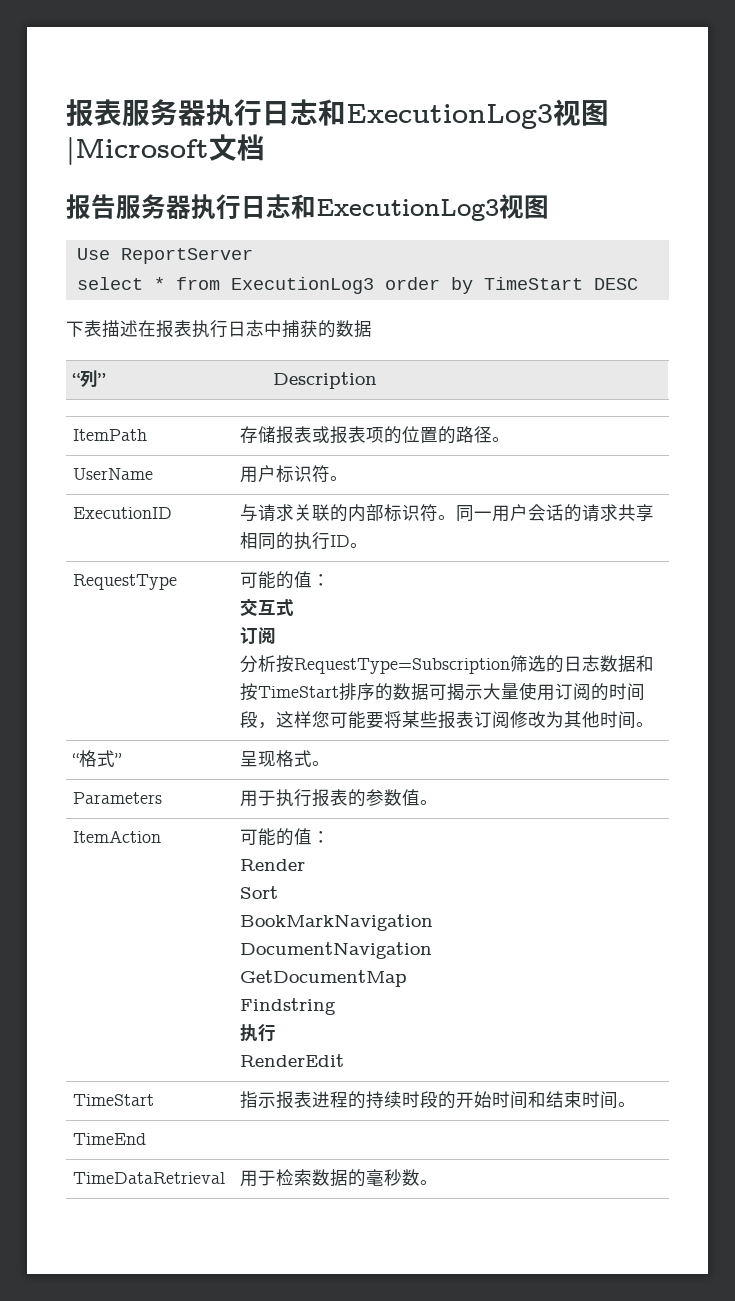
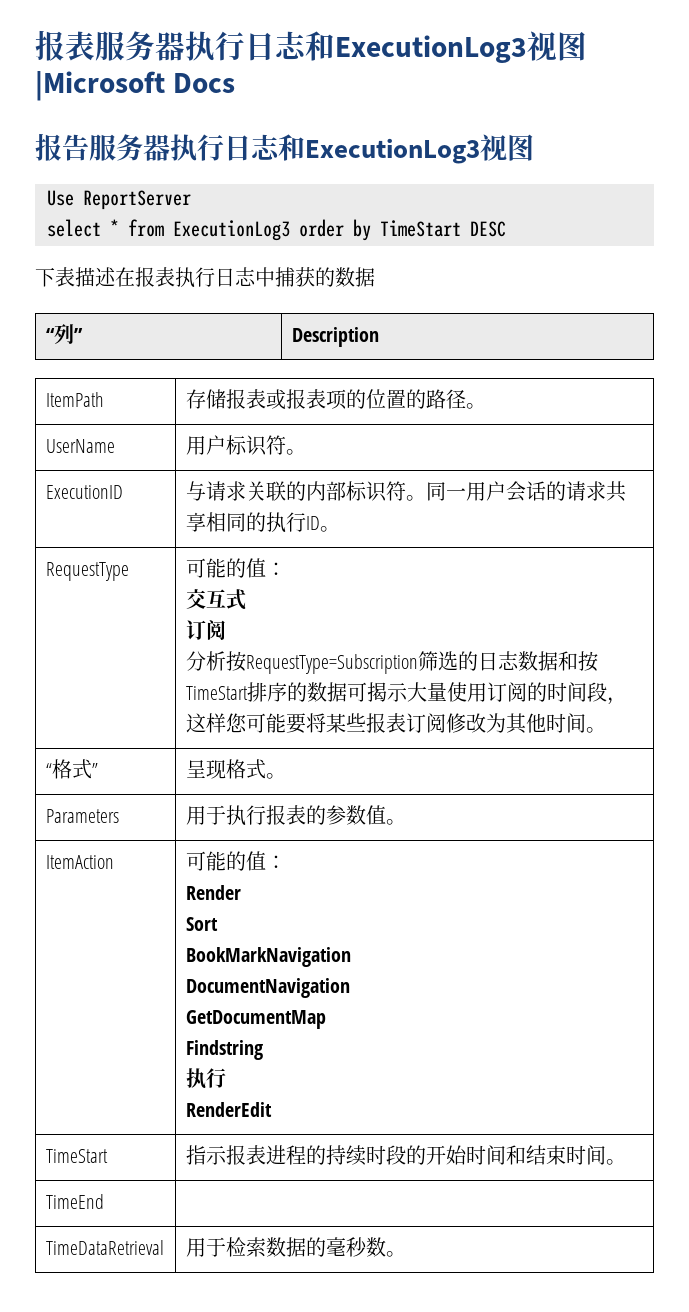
[209,134,265,161] 文档 -> [172,73,235,93] Docs

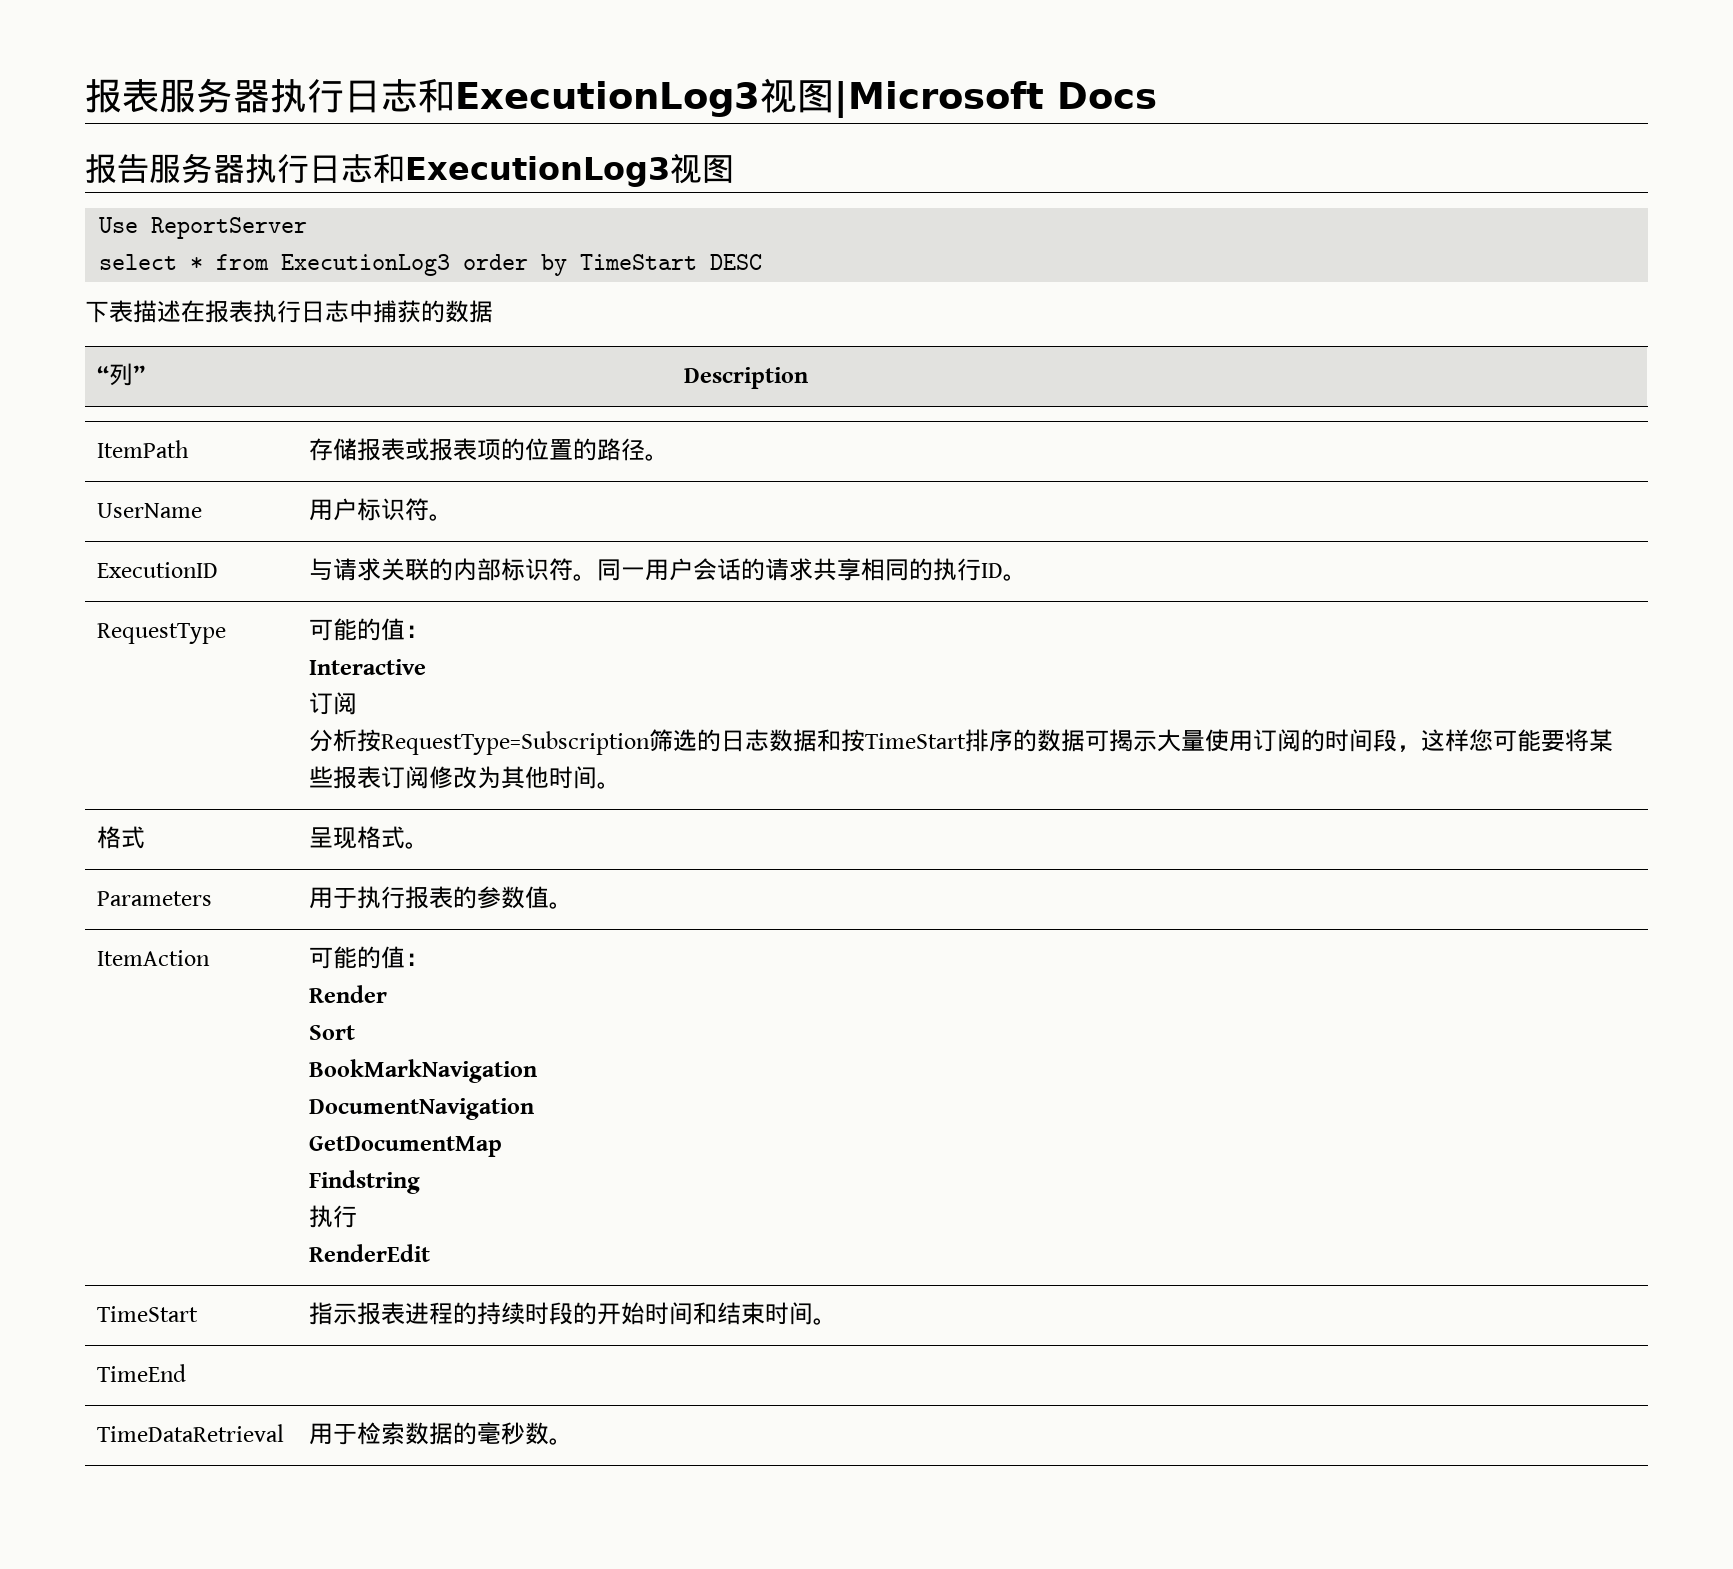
[185,589,246,610] 交互式 -> [309,659,427,675] Interactive
[45,759,98,779] “格式” -> [97,826,146,849] 格式

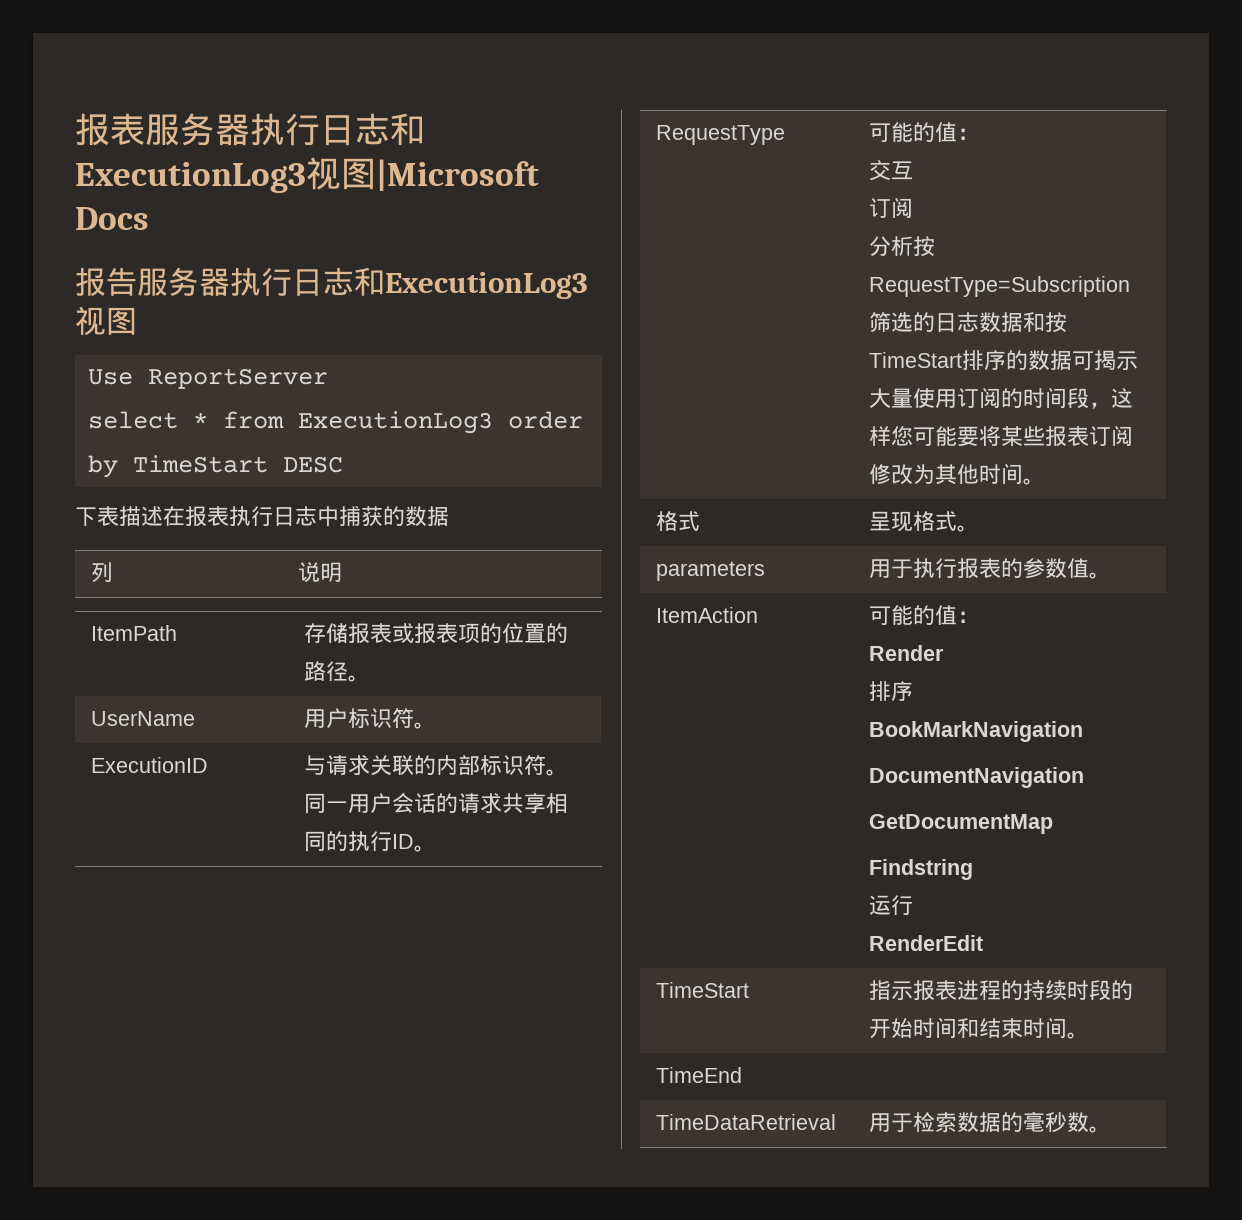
[97,366,110,383] “ -> (449, 516) none
[133,365,146,383] [684,367,809,389] ” | Description -> [298,562,343,583] | 说明
[309,659,427,675] Interactive -> [869,160,914,181] 交互
[97,891,213,906] Parameters -> [656,561,766,581] parameters
[309,1025,356,1040] Sort -> [869,681,914,701] 排序
[309,1205,334,1228] 执 -> [869,895,892,915] 运

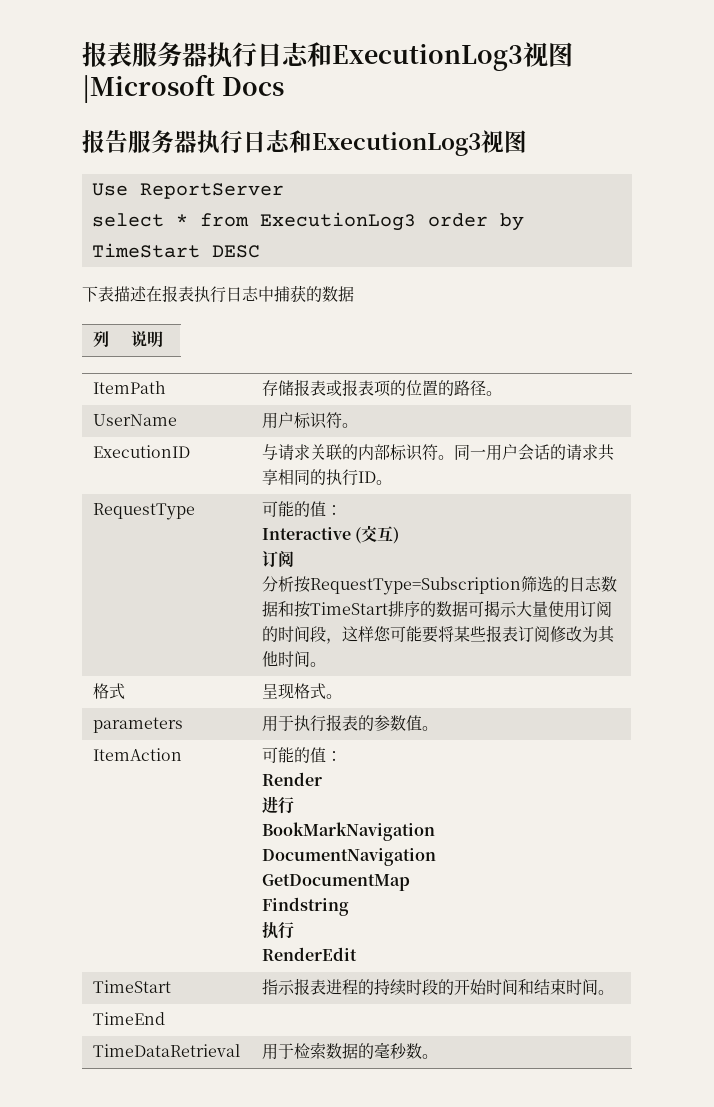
(980, 134) none -> [261,527,361,544] Interactive (
(914, 170) none -> [392,527,399,544] )
[869,681,914,701] 排序 -> [261,796,294,814] 进行
[869,895,892,915] 运 -> [261,922,278,939] 执

